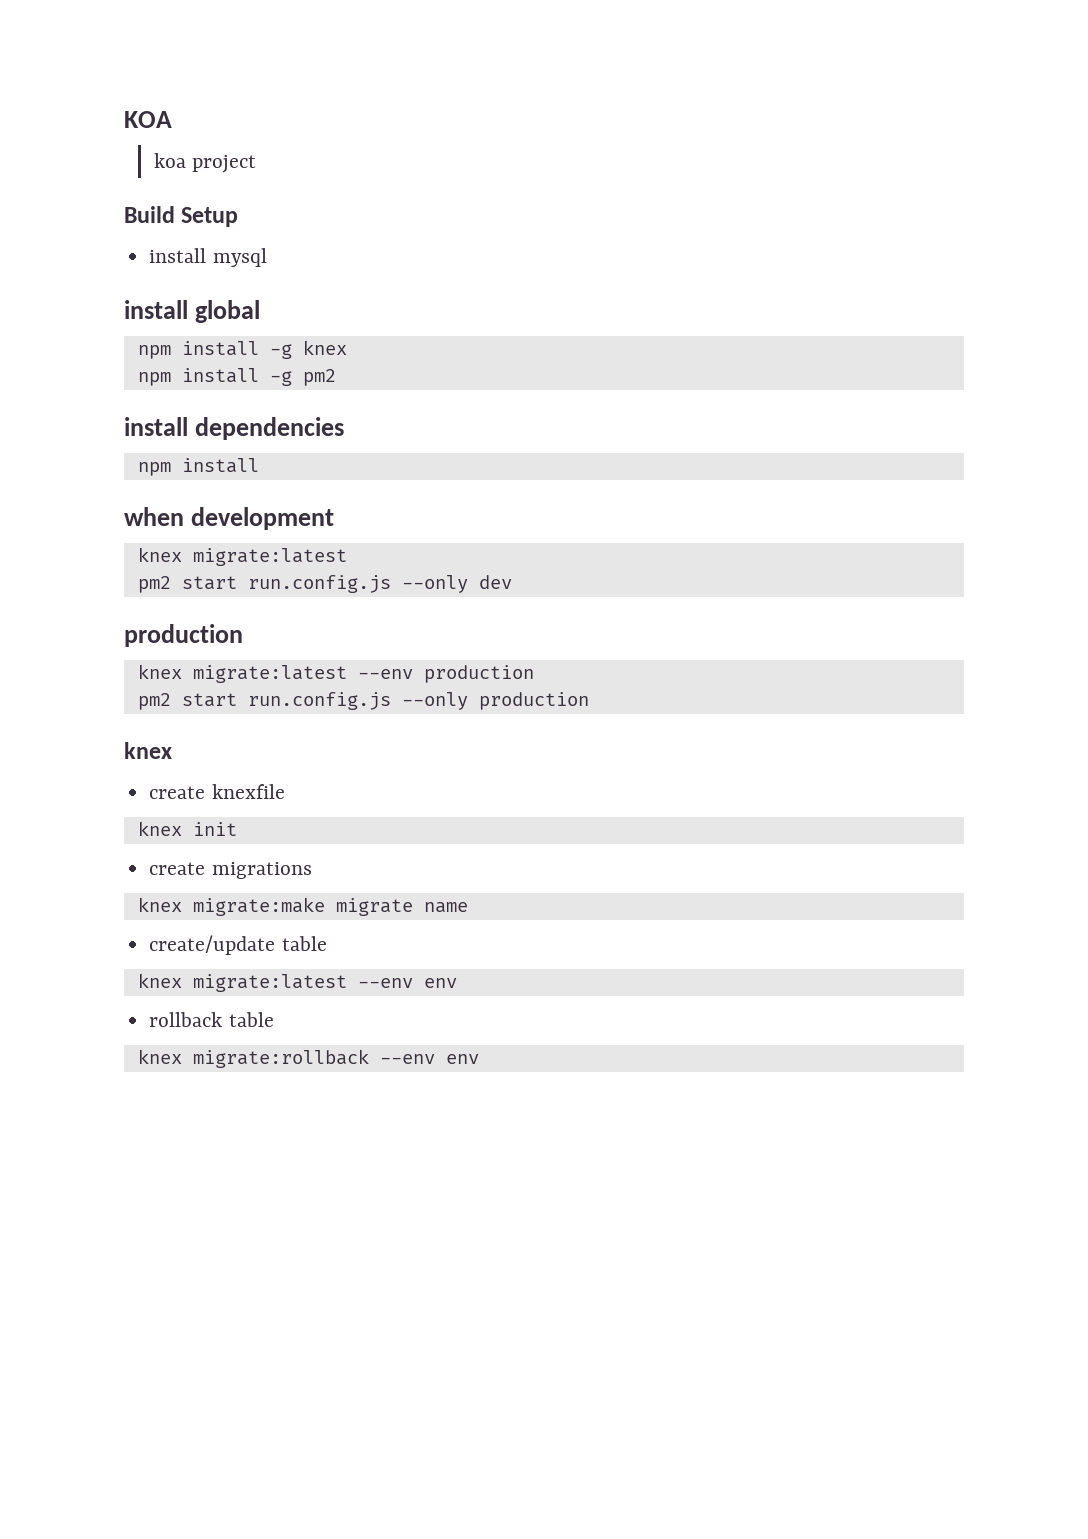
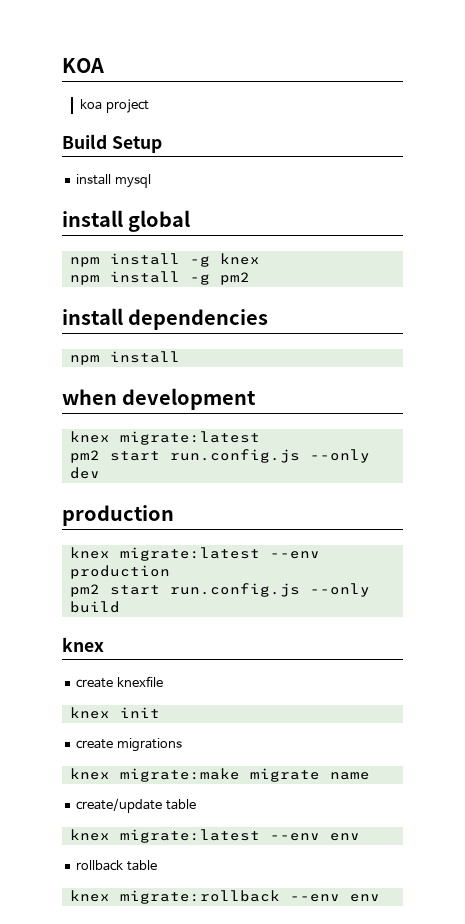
[478,692,589,710] production -> [69,601,120,613] build

